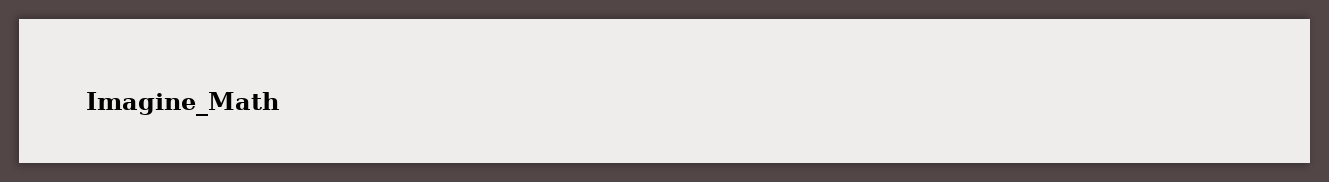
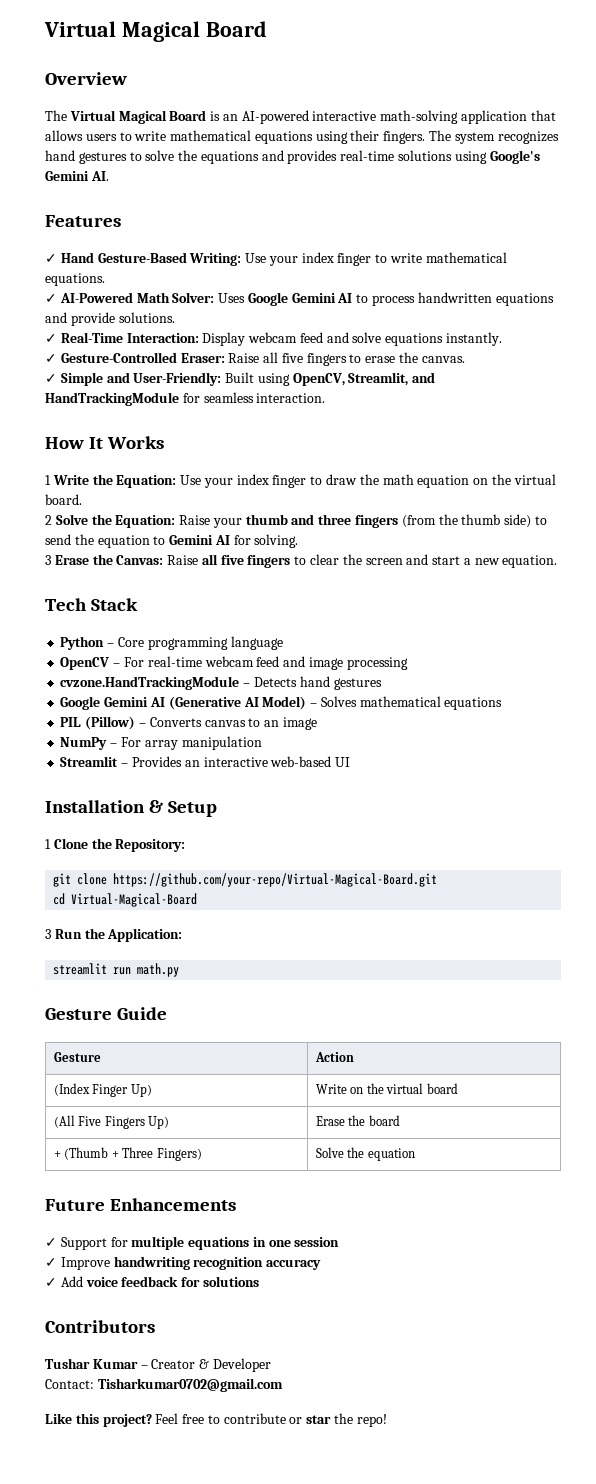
[86,92,279,116] Imagine_Math -> [44,21,267,42] [45,72,127,85] [45,110,556,124] [45,130,559,144] [45,150,540,164] [45,171,109,181] [45,215,121,227] [45,252,507,266] [45,273,105,286] [45,292,554,306] [45,312,175,326] [45,332,503,346] [45,352,465,366] [45,372,436,386] [45,392,326,406] [45,436,165,449] [45,474,556,488] [45,494,82,505] [45,514,547,528] [45,534,299,548] [45,554,558,568] [45,598,139,611] [60,636,283,650] [60,656,408,670] [60,676,382,690] [60,696,503,710] [60,716,317,730] [60,736,262,750] [60,756,351,767] [45,800,218,817] [45,838,186,852] [53,873,438,887] [53,893,198,907] [45,928,183,942] [53,963,180,977] [45,1007,168,1020] [54,1052,102,1062] [315,1052,355,1062] [54,1083,152,1097] [316,1083,458,1094] [54,1115,170,1129] [316,1115,400,1126] [54,1147,202,1161] [316,1147,415,1161] [45,1198,237,1211] [45,1236,340,1250] [45,1256,322,1270] [45,1276,259,1287] [45,1320,155,1333] [45,1358,271,1372] [45,1378,283,1392] [45,1413,387,1427] Virtual Magical Board // Overview // The Virtual Magical Board is an AI-powered interactive math-solving application that allows users to write mathematical equations using their fingers. The system recognizes hand gestures to solve the equations and provides real-time solutions using Google's Gemini AI. // Features // ✓ Hand Gesture-Based Writing: Use your index finger to write mathematical equations. // ✓ AI-Powered Math Solver: Uses Google Gemini AI to process handwritten equations and provide solutions. // ✓ Real-Time Interaction: Display webcam feed and solve equations instantly. // ✓ Gesture-Controlled Eraser: Raise all five fingers to erase the canvas. // ✓ Simple and User-Friendly: Built using OpenCV, Streamlit, and HandTrackingModule for seamless interaction. // How It Works // 1 Write the Equation: Use your index finger to draw the math equation on the virtual board. // 2 Solve the Equation: Raise your thumb and three fingers (from the thumb side) to send the equation to Gemini AI for solving. // 3 Erase the Canvas: Raise all five fingers to clear the screen and start a new equation. // Tech Stack // Python – Core programming language // OpenCV – For real-time webcam feed and image processing // cvzone.HandTrackingModule – Detects hand gestures // Google Gemini AI (Generative AI Model) – Solves mathematical equations // PIL (Pillow) – Converts canvas to an image // NumPy – For array manipulation // Streamlit – Provides an interactive web-based UI // Installation & Setup // 1 Clone the Repository: // git clone https://github.com/your-repo/Virtual-Magical-Board.git // cd Virtual-Magical-Board // 3 Run the Application: // streamlit run math.py // Gesture Guide // Gesture | Action // (Index Finger Up) | Write on the virtual board // (All Five Fingers Up) | Erase the board // + (Thumb + Three Fingers) | Solve the equation // Future Enhancements // ✓ Support for multiple equations in one session // ✓ Improve handwriting recognition accuracy // ✓ Add voice feedback for solutions // Contributors // Tushar Kumar – Creator & Developer // Contact: Tisharkumar0702@gmail.com // Like this project? Feel free to contribute or star the repo!

